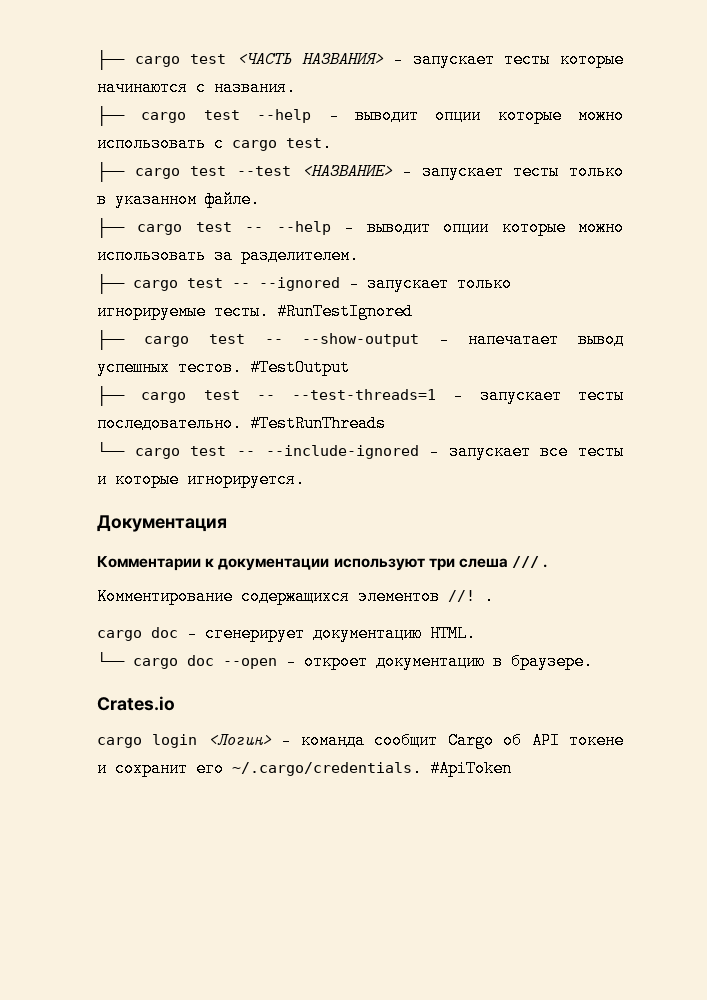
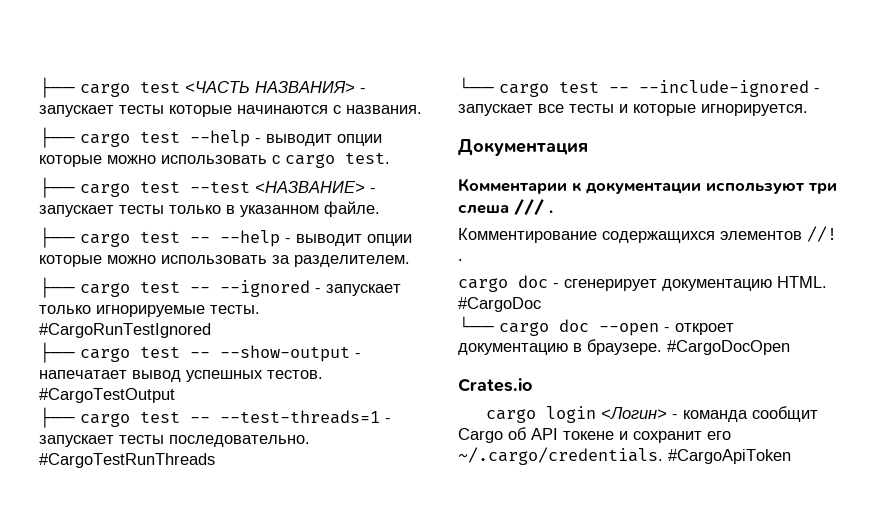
[277,303,413,320] #RunTestIgnored -> [39,323,211,338] #CargoRunTestIgnored
[250,359,350,376] #TestOutput -> [39,388,175,403] #CargoTestOutput
[250,415,386,432] #TestRunThreads -> [39,453,215,468] #CargoTestRunThreads
(476, 633) none -> [458,297,541,312] #CargoDoc
(593, 661) none -> [667,340,790,355] #CargoDocOpen
[430,760,512,777] #ApiToken -> [668,449,791,464] #CargoApiToken

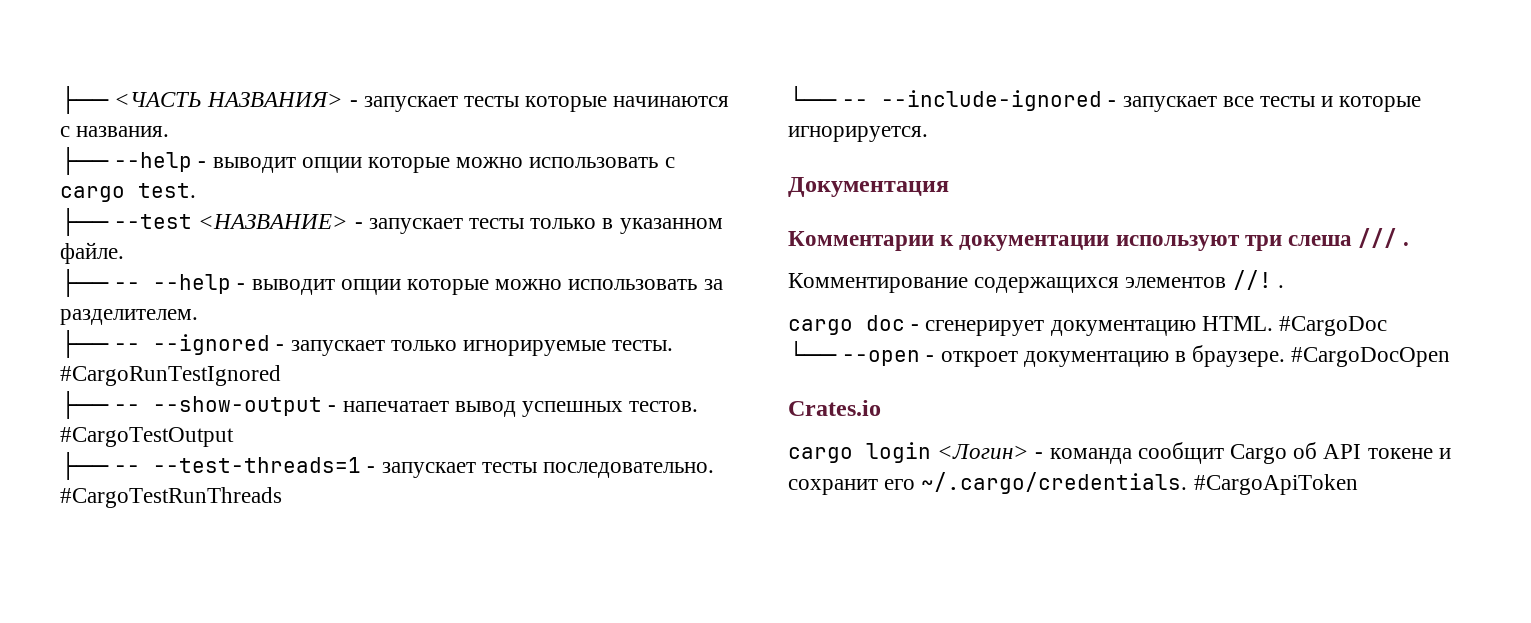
[39,77,180,98] ├── cargo test -> [60,86,109,114] ├──
[80,131,180,147] cargo test -> (109, 161) none
[80,181,180,197] cargo test -> (109, 222) none
[80,231,180,247] cargo test -> (109, 283) none
[80,281,180,297] cargo test -> (109, 344) none
[80,346,180,362] cargo test -> (109, 405) none
[80,411,180,427] cargo test -> (109, 466) none
[499,81,599,97] cargo test -> (837, 96) none
[499,319,589,336] cargo doc -> (837, 351) none

